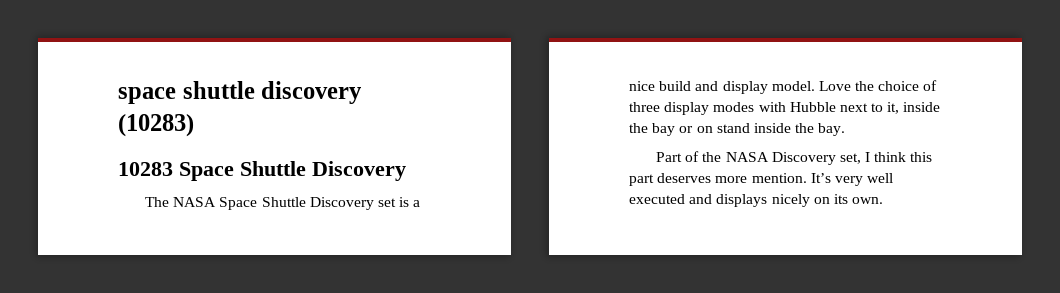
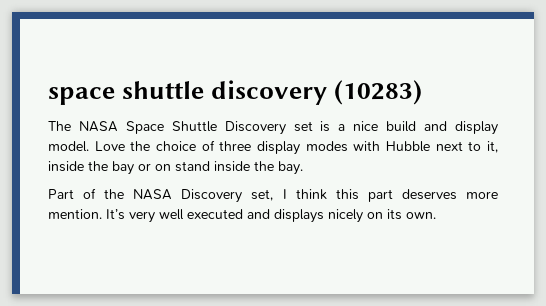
[118,161,406,181] // 10283 Space Shuttle Discovery -> (423, 92) none

